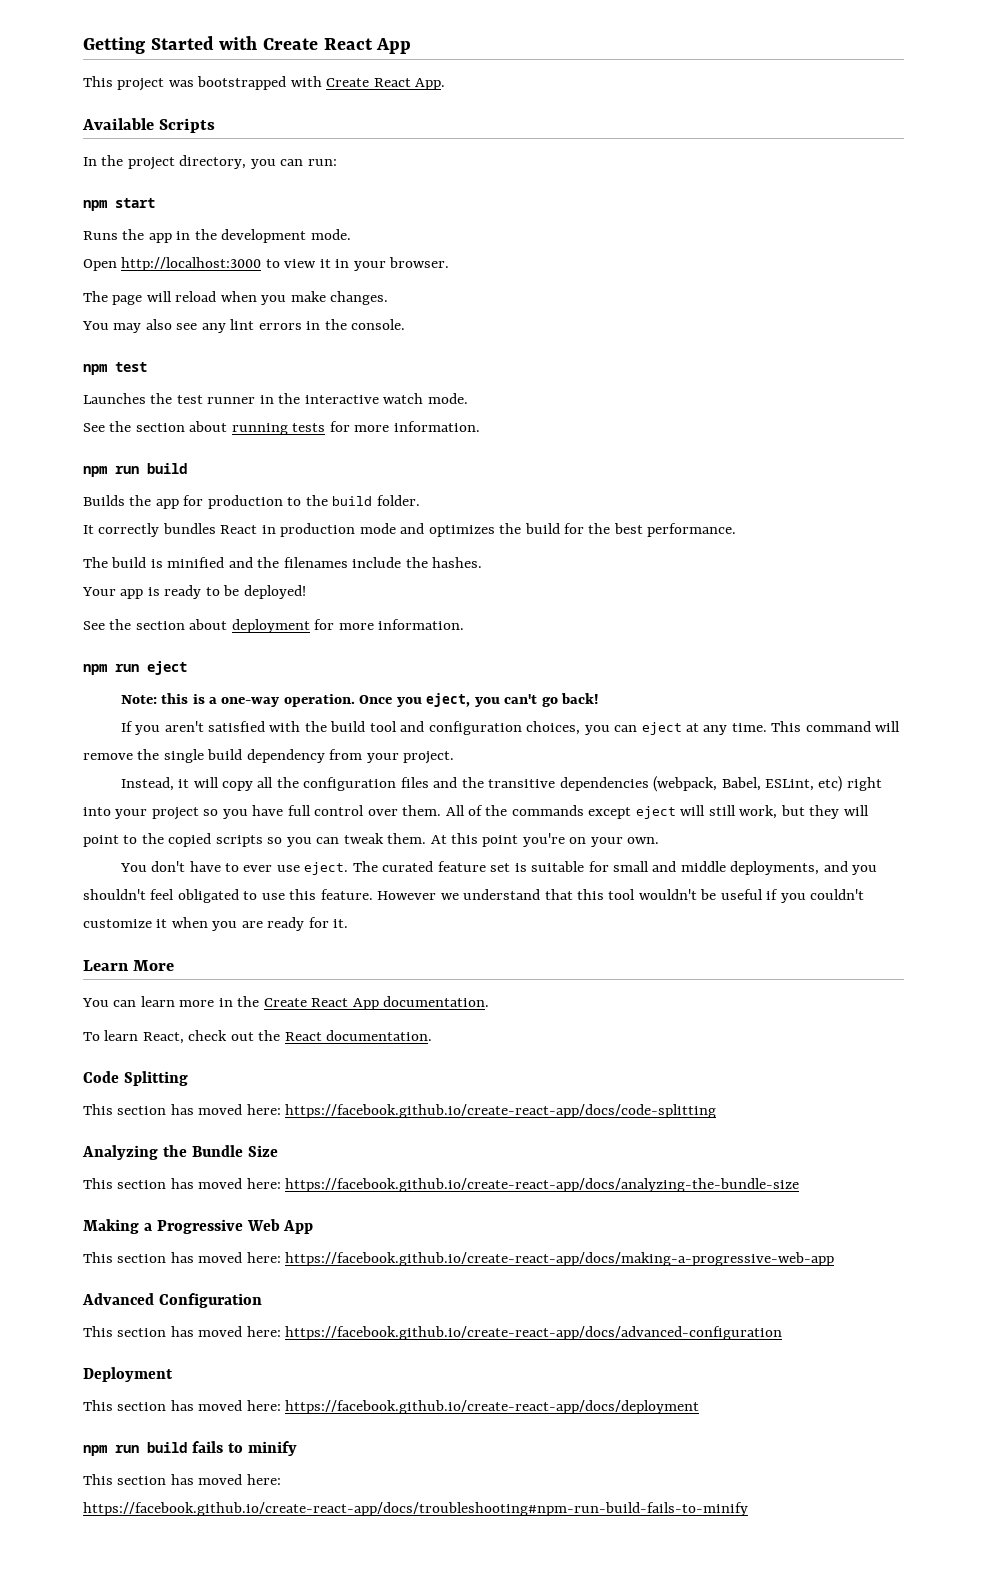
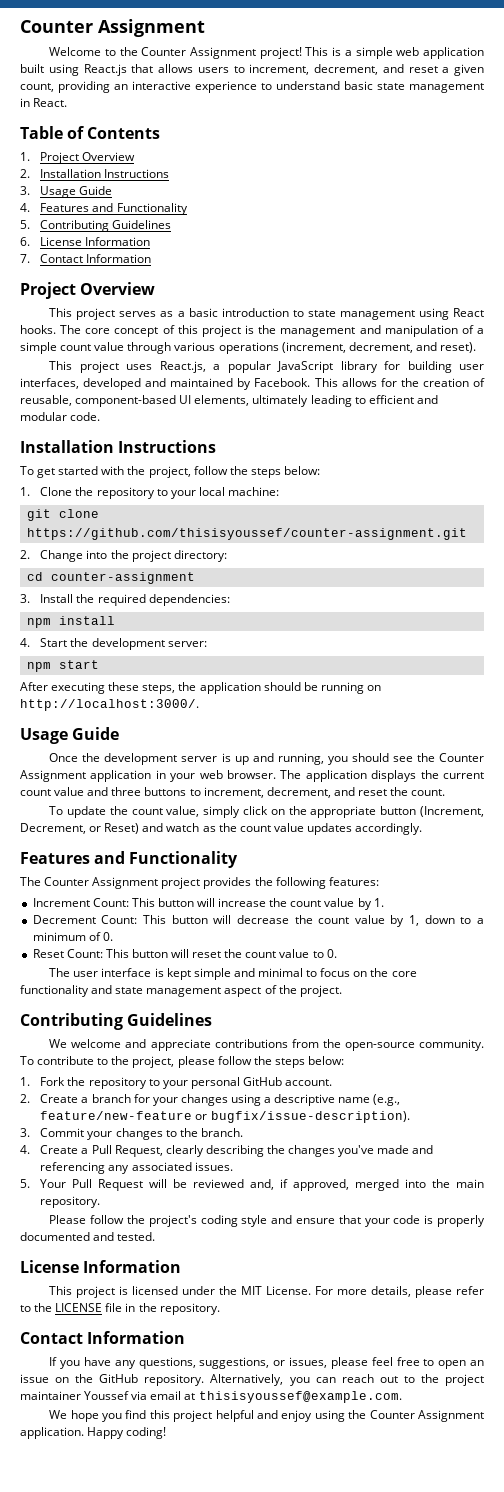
[83,36,412,54] [83,76,446,91] [82,118,216,133] [83,155,337,170] [83,198,155,211] [83,229,351,243] [83,257,450,271] [83,291,389,305] [82,319,406,333] [83,362,147,375] [83,393,468,404] [83,421,480,435] [83,463,187,477] [83,495,420,509] [83,523,737,537] [83,557,483,568] [82,585,306,599] [83,619,465,633] [83,661,187,675] [120,693,600,707] [120,721,901,735] [83,749,455,764] [120,776,882,792] [83,805,869,820] [83,833,660,847] [119,861,878,875] [83,889,865,903] [83,917,349,931] [83,960,175,971] [82,996,490,1010] [83,1030,433,1044] [83,1071,188,1086] [83,1104,717,1118] [82,1145,278,1160] [83,1178,800,1192] [83,1219,314,1234] [83,1252,835,1266] [82,1293,262,1308] [83,1326,783,1340] [83,1367,173,1382] [83,1400,700,1414] [83,1441,297,1456] [83,1474,281,1485] [83,1502,748,1516] Getting Started with Create React App // This project was bootstrapped with Create React App. // Available Scripts // In the project directory, you can run: // npm start // Runs the app in the development mode. // Open http://localhost:3000 to view it in your browser. // The page will reload when you make changes. // You may also see any lint errors in the console. // npm test // Launches the test runner in the interactive watch mode. // See the section about running tests for more information. // npm run build // Builds the app for production to the build folder. // It correctly bundles React in production mode and optimizes the build for the best performance. // The build is minified and the filenames include the hashes. // Your app is ready to be deployed! // See the section about deployment for more information. // npm run eject // Note: this is a one-way operation. Once you eject, you can't go back! // If you aren't satisfied with the build tool and configuration choices, you can eject at any time. This command will remove the single build dependency from your project. // Instead, it will copy all the configuration files and the transitive dependencies (webpack, Babel, ESLint, etc) right into your project so you have full control over them. All of the commands except eject will still work, but they will point to the copied scripts so you can tweak them. At this point you're on your own. // You don't have to ever use eject. The curated feature set is suitable for small and middle deployments, and you shouldn't feel obligated to use this feature. However we understand that this tool wouldn't be useful if you couldn't customize it when you are ready for it. // Learn More // You can learn more in the Create React App documentation. // To learn React, check out the React documentation. // Code Splitting // This section has moved here: https://facebook.github.io/create-react-app/docs/code-splitting // Analyzing the Bundle Size // This section has moved here: https://facebook.github.io/create-react-app/docs/analyzing-the-bundle-size // Making a Progressive Web App // This section has moved here: https://facebook.github.io/create-react-app/docs/making-a-progressive-web-app // Advanced Configuration // This section has moved here: https://facebook.github.io/create-react-app/docs/advanced-configuration // Deployment // This section has moved here: https://facebook.github.io/create-react-app/docs/deployment // npm run build fails to minify // This section has moved here: https://facebook.github.io/create-react-app/docs/troubleshooting#npm-run-build-fails-to-minify -> [20,19,205,37] [49,47,484,59] [20,64,484,76] [20,81,484,93] [20,98,68,107] [20,126,161,139] [20,152,136,164] [20,169,170,178] [20,186,113,198] [20,203,188,215] [20,220,172,232] [20,237,151,246] [20,254,152,263] [20,282,156,299] [49,308,484,320] [20,325,484,337] [20,342,476,354] [49,361,484,373] [20,378,485,390] [20,395,438,407] [20,412,101,421] [20,440,217,453] [20,466,320,478] [20,487,279,499] [26,509,99,521] [26,528,467,540] [20,550,227,562] [26,572,195,584] [20,594,230,606] [26,616,115,628] [20,638,207,650] [26,660,99,672] [20,682,381,694] [20,699,199,711] [20,727,120,744] [49,753,484,765] [20,770,484,782] [20,787,446,798] [49,806,484,818] [20,823,423,835] [20,851,239,868] [20,877,379,889] [32,898,384,910] [32,915,484,927] [32,932,113,941] [32,949,337,958] [49,968,417,980] [20,985,342,997] [20,1013,213,1030] [49,1039,484,1051] [20,1056,344,1068] [20,1077,333,1089] [20,1094,401,1106] [40,1111,410,1123] [20,1128,243,1140] [20,1145,434,1157] [40,1162,233,1174] [20,1179,484,1191] [40,1196,101,1208] [49,1215,485,1227] [20,1232,156,1241] [20,1260,182,1273] [49,1286,485,1298] [20,1303,220,1315] [20,1331,186,1344] [49,1357,484,1369] [20,1374,484,1386] [20,1391,402,1403] [49,1410,484,1422] [20,1427,167,1439] Counter Assignment // Welcome to the Counter Assignment project! This is a simple web application built using React.js that allows users to increment, decrement, and reset a given count, providing an interactive experience to understand basic state management in React. // Table of Contents // 1. Project Overview // 2. Installation Instructions // 3. Usage Guide // 4. Features and Functionality // 5. Contributing Guidelines // 6. License Information // 7. Contact Information // Project Overview // This project serves as a basic introduction to state management using React hooks. The core concept of this project is the management and manipulation of a simple count value through various operations (increment, decrement, and reset). // This project uses React.js, a popular JavaScript library for building user interfaces, developed and maintained by Facebook. This allows for the creation of reusable, component-based UI elements, ultimately leading to efficient and modular code. // Installation Instructions // To get started with the project, follow the steps below: // 1. Clone the repository to your local machine: // git clone https://github.com/thisisyoussef/counter-assignment.git // 2. Change into the project directory: // cd counter-assignment // 3. Install the required dependencies: // npm install // 4. Start the development server: // npm start // After executing these steps, the application should be running on http://localhost:3000/. // Usage Guide // Once the development server is up and running, you should see the Counter Assignment application in your web browser. The application displays the current count value and three buttons to increment, decrement, and reset the count. // To update the count value, simply click on the appropriate button (Increment, Decrement, or Reset) and watch as the count value updates accordingly. // Features and Functionality // The Counter Assignment project provides the following features: // Increment Count: This button will increase the count value by 1. // Decrement Count: This button will decrease the count value by 1, down to a minimum of 0. // Reset Count: This button will reset the count value to 0. // The user interface is kept simple and minimal to focus on the core functionality and state management aspect of the project. // Contributing Guidelines // We welcome and appreciate contributions from the open-source community. To contribute to the project, please follow the steps below: // 1. Fork the repository to your personal GitHub account. // 2. Create a branch for your changes using a descriptive name (e.g., feature/new-feature or bugfix/issue-description). // 3. Commit your changes to the branch. // 4. Create a Pull Request, clearly describing the changes you've made and referencing any associated issues. // 5. Your Pull Request will be reviewed and, if approved, merged into the main repository. // Please follow the project's coding style and ensure that your code is properly documented and tested. // License Information // This project is licensed under the MIT License. For more details, please refer to the LICENSE file in the repository. // Contact Information // If you have any questions, suggestions, or issues, please feel free to open an issue on the GitHub repository. Alternatively, you can reach out to the project maintainer Youssef via email at thisisyoussef@example.com. // We hope you find this project helpful and enjoy using the Counter Assignment application. Happy coding!

